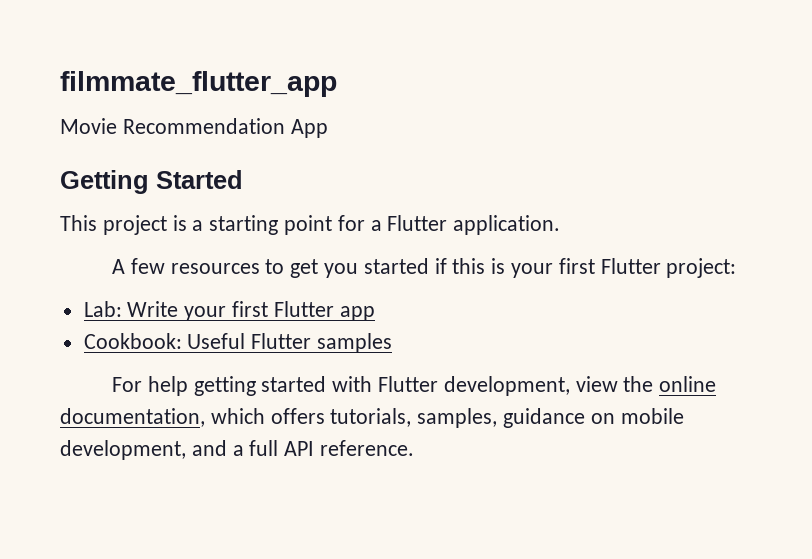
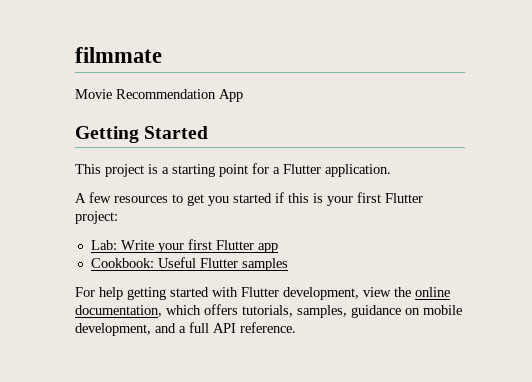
[60,71,337,97] filmmate_flutter_app -> [75,47,162,63] filmmate

